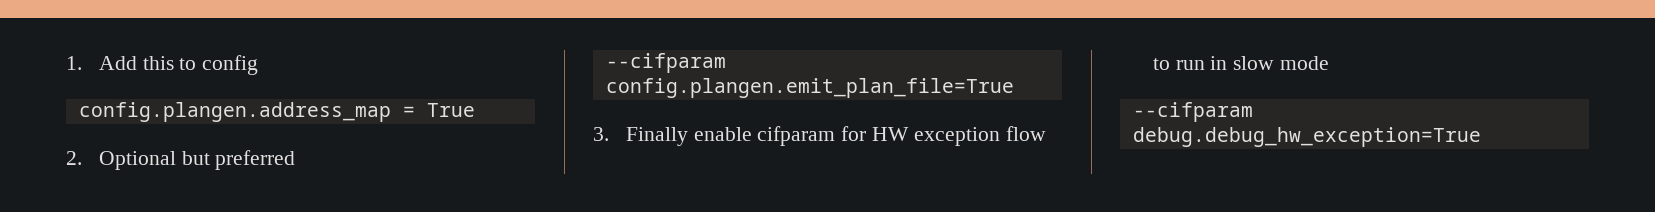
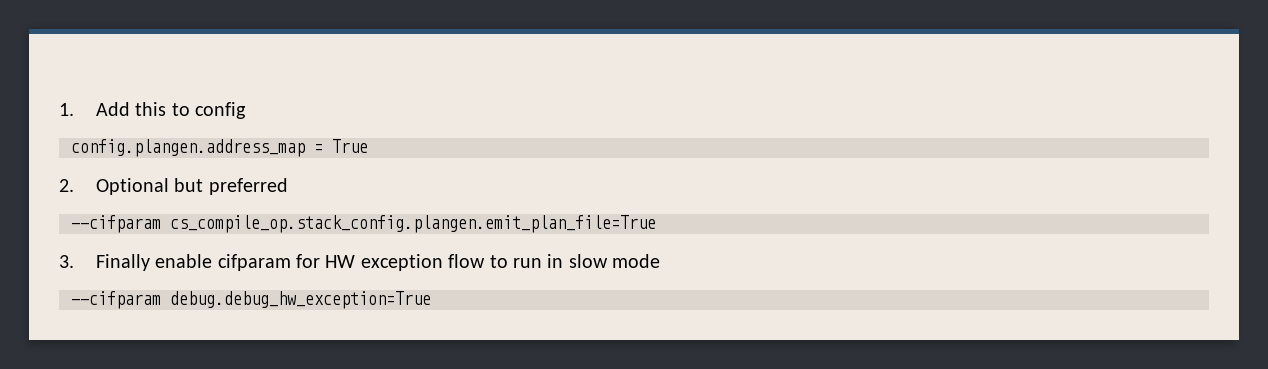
[605,78,1014,98] config.plangen.emit_plan_file=True -> [170,215,656,233] cs_compile_op.stack_config.plangen.emit_plan_file=True

